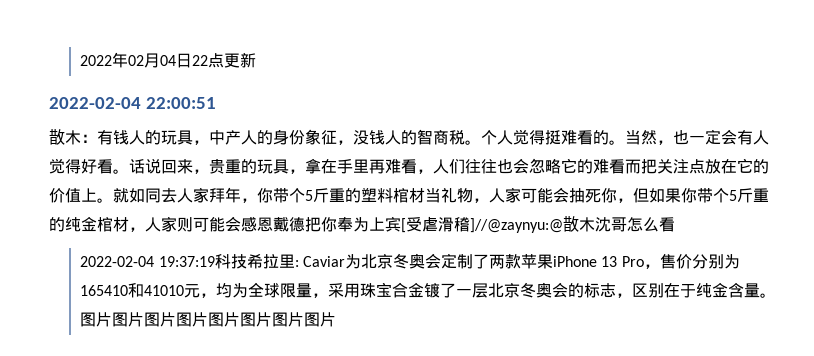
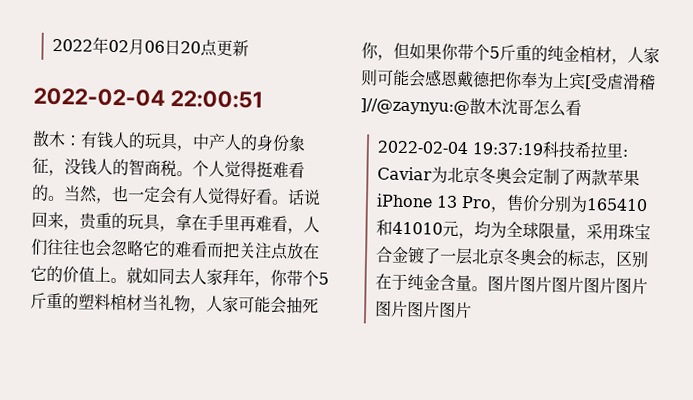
[160,53,209,68] 04日22 -> [144,39,202,56] 06日20

